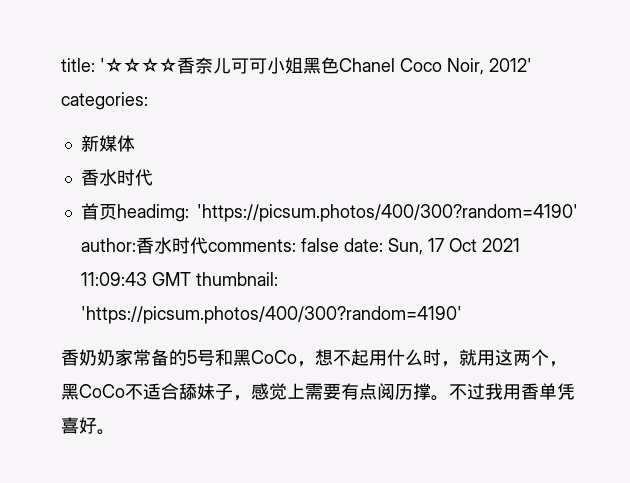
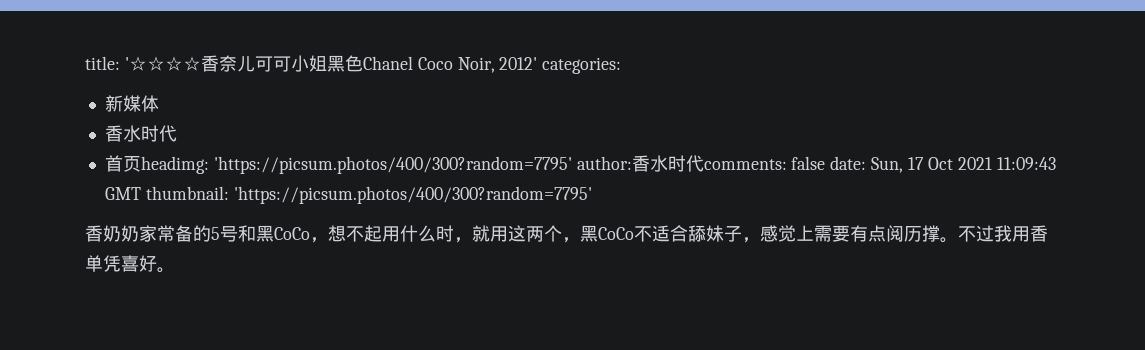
[197,204,578,222] 'https://picsum.photos/400/300?random=4190' -> [213,156,572,174] 'https://picsum.photos/400/300?random=7795'
[80,306,462,324] 'https://picsum.photos/400/300?random=4190' -> [233,186,592,204] 'https://picsum.photos/400/300?random=7795'

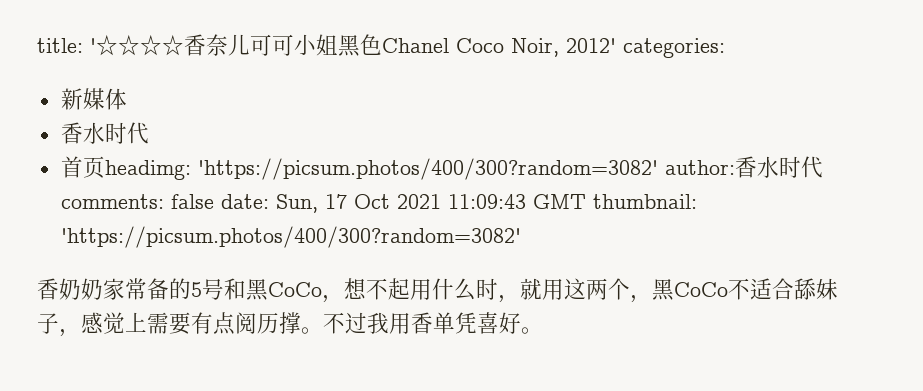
[213,156,572,174] 'https://picsum.photos/400/300?random=7795' -> [197,158,658,180] 'https://picsum.photos/400/300?random=3082'
[233,186,592,204] 'https://picsum.photos/400/300?random=7795' -> [60,226,521,248] 'https://picsum.photos/400/300?random=3082'

